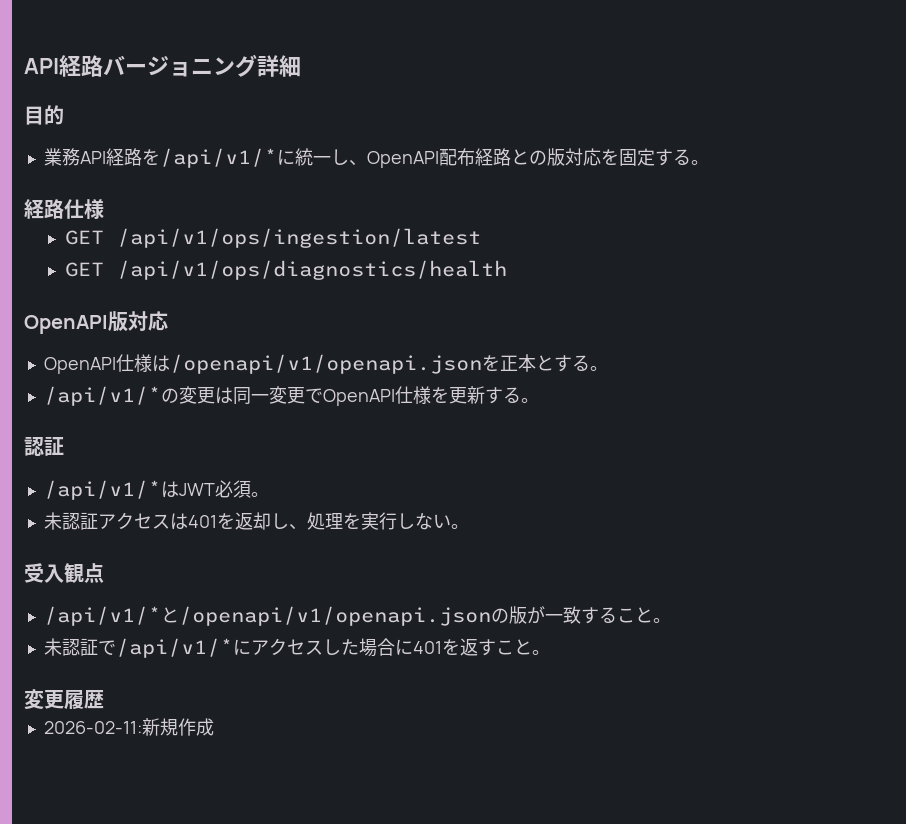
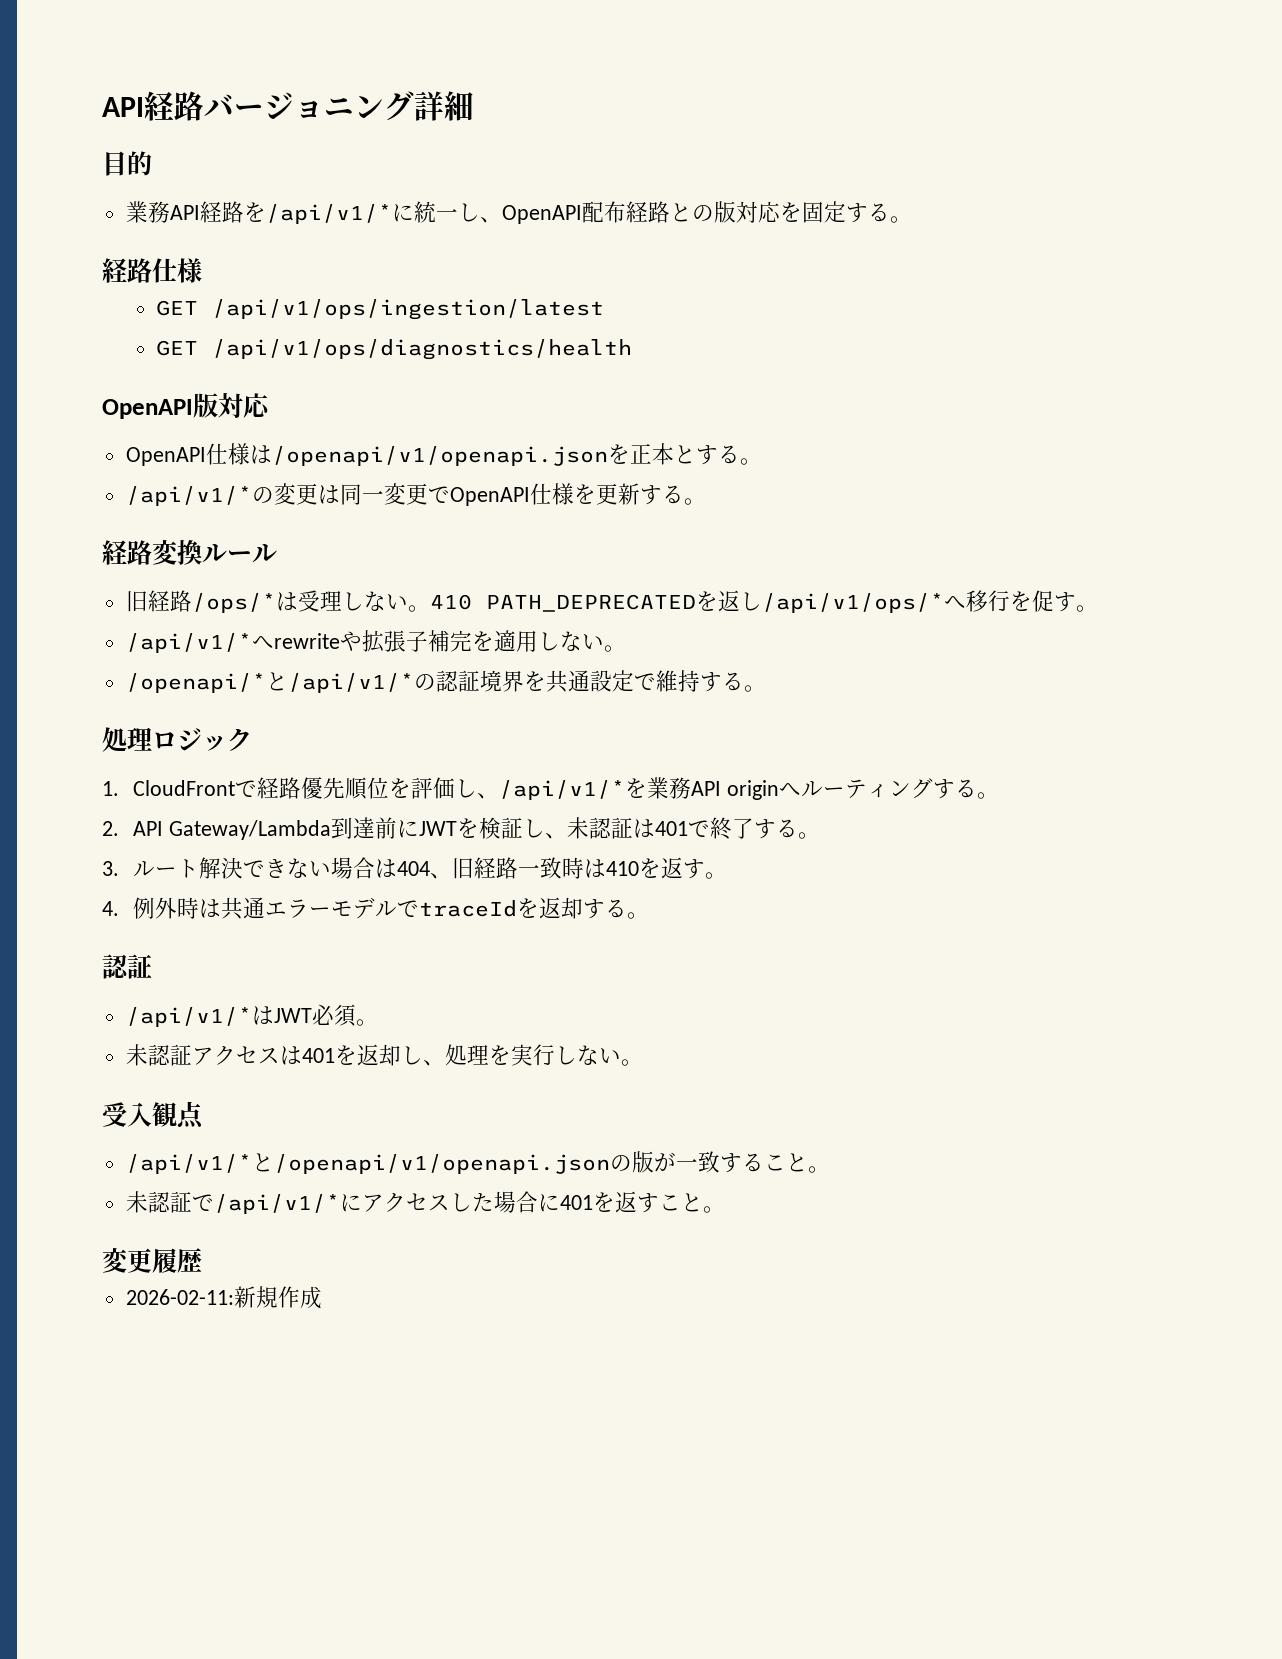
(539, 400) none -> [102,540,277,565] [125,590,1098,613] [125,630,626,653] [125,670,766,693] [102,727,252,752] [102,777,999,800] [102,817,820,840] [102,857,727,879] [102,897,649,920] // 経路変換ルール // 旧経路/ops/*は受理しない。410 PATH_DEPRECATEDを返し/api/v1/ops/*へ移行を促す。 // /api/v1/*へrewriteや拡張子補完を適用しない。 // /openapi/*と/api/v1/*の認証境界を共通設定で維持する。 // 処理ロジック // 1. CloudFrontで経路優先順位を評価し、/api/v1/*を業務API originへルーティングする。 // 2. API Gateway/Lambda到達前にJWTを検証し、未認証は401で終了する。 // 3.ルート解決できない場合は404、旧経路一致時は410を返す。 // 4.例外時は共通エラーモデルでtraceIdを返却する。

